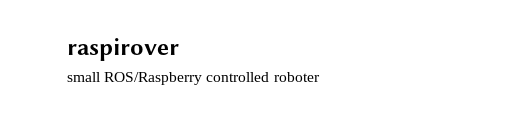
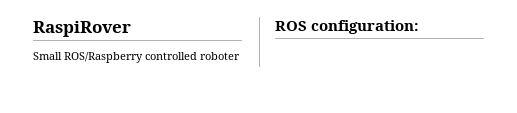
[67,38,179,61] [67,72,100,82] raspirover // small -> [33,21,131,37] [33,52,62,60] RaspiRover // Small
(320, 77) none -> [275,20,420,34] // ROS configuration:

